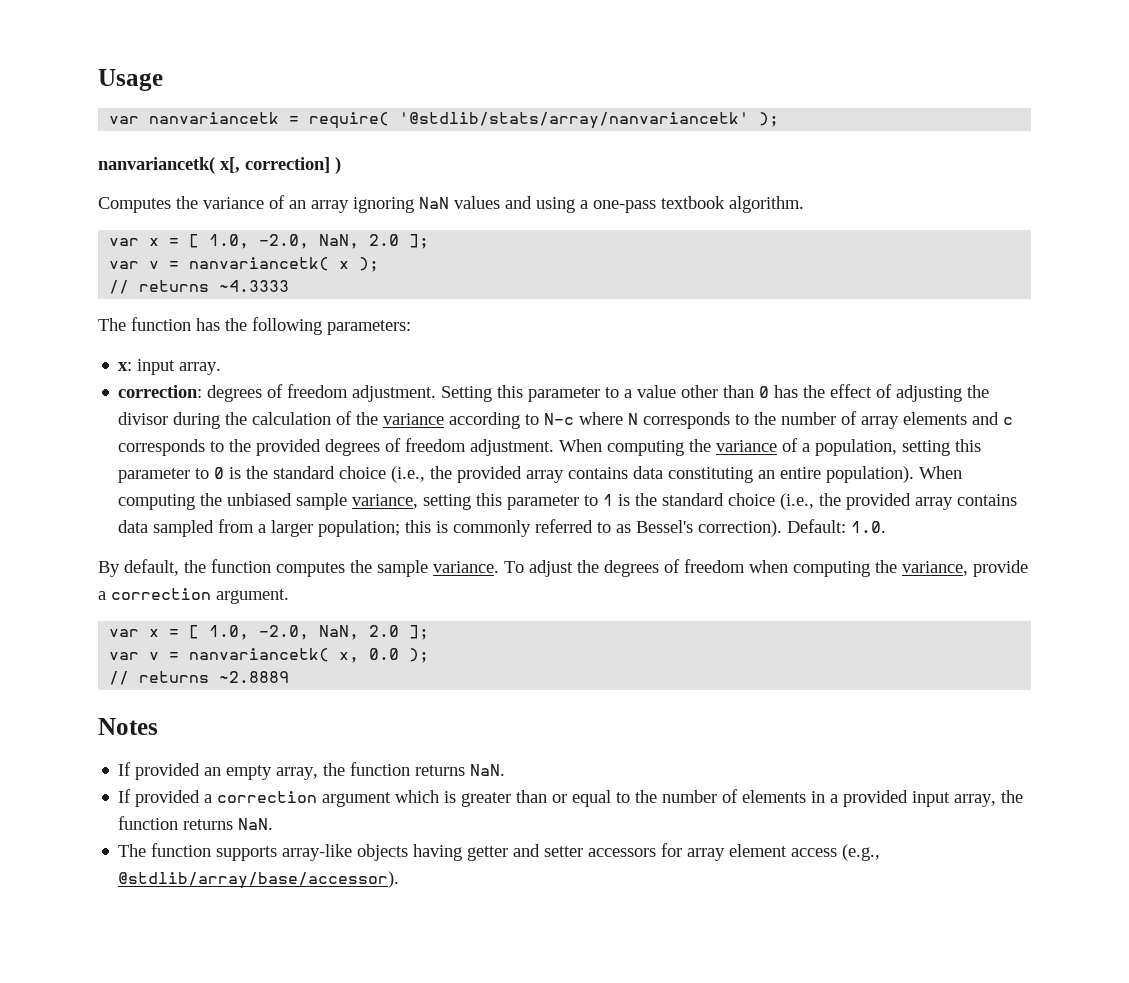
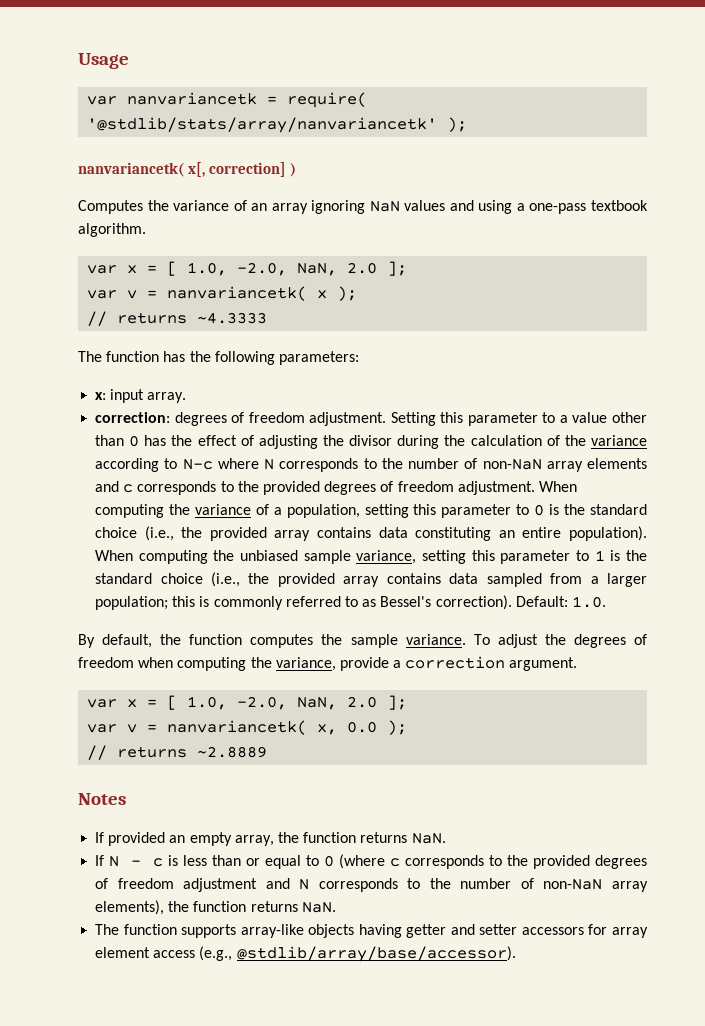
(858, 418) none -> [482,459,542,470] non-NaN
[135,789,997,807] provided a correction argument which is greater than or equal to the number of elements in a provided input array, -> [109,854,648,869] [95,878,648,892] [95,900,165,915] N - c is less than or equal to 0 (where c corresponds to the provided degrees of freedom adjustment and N corresponds to the number of non-NaN array elements),

